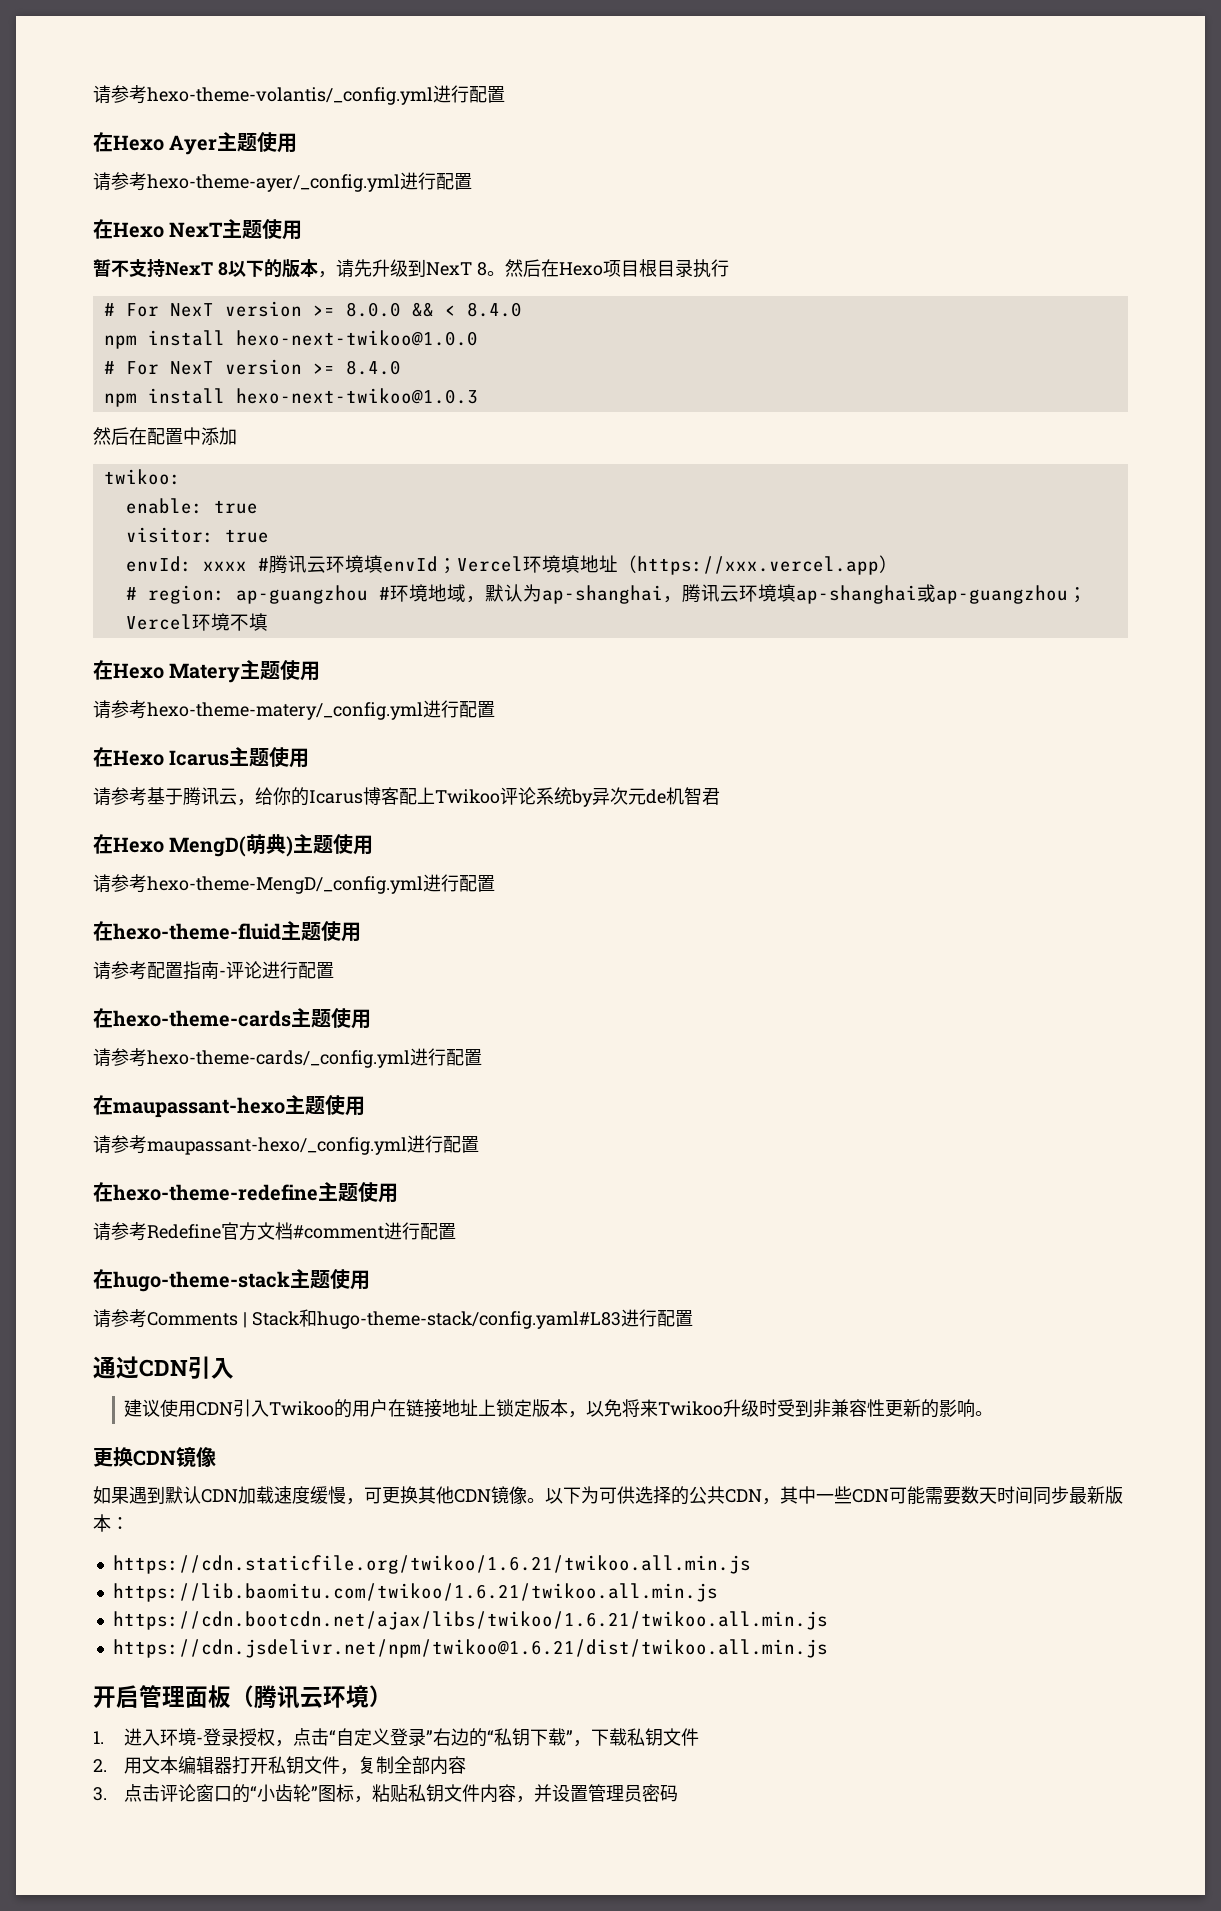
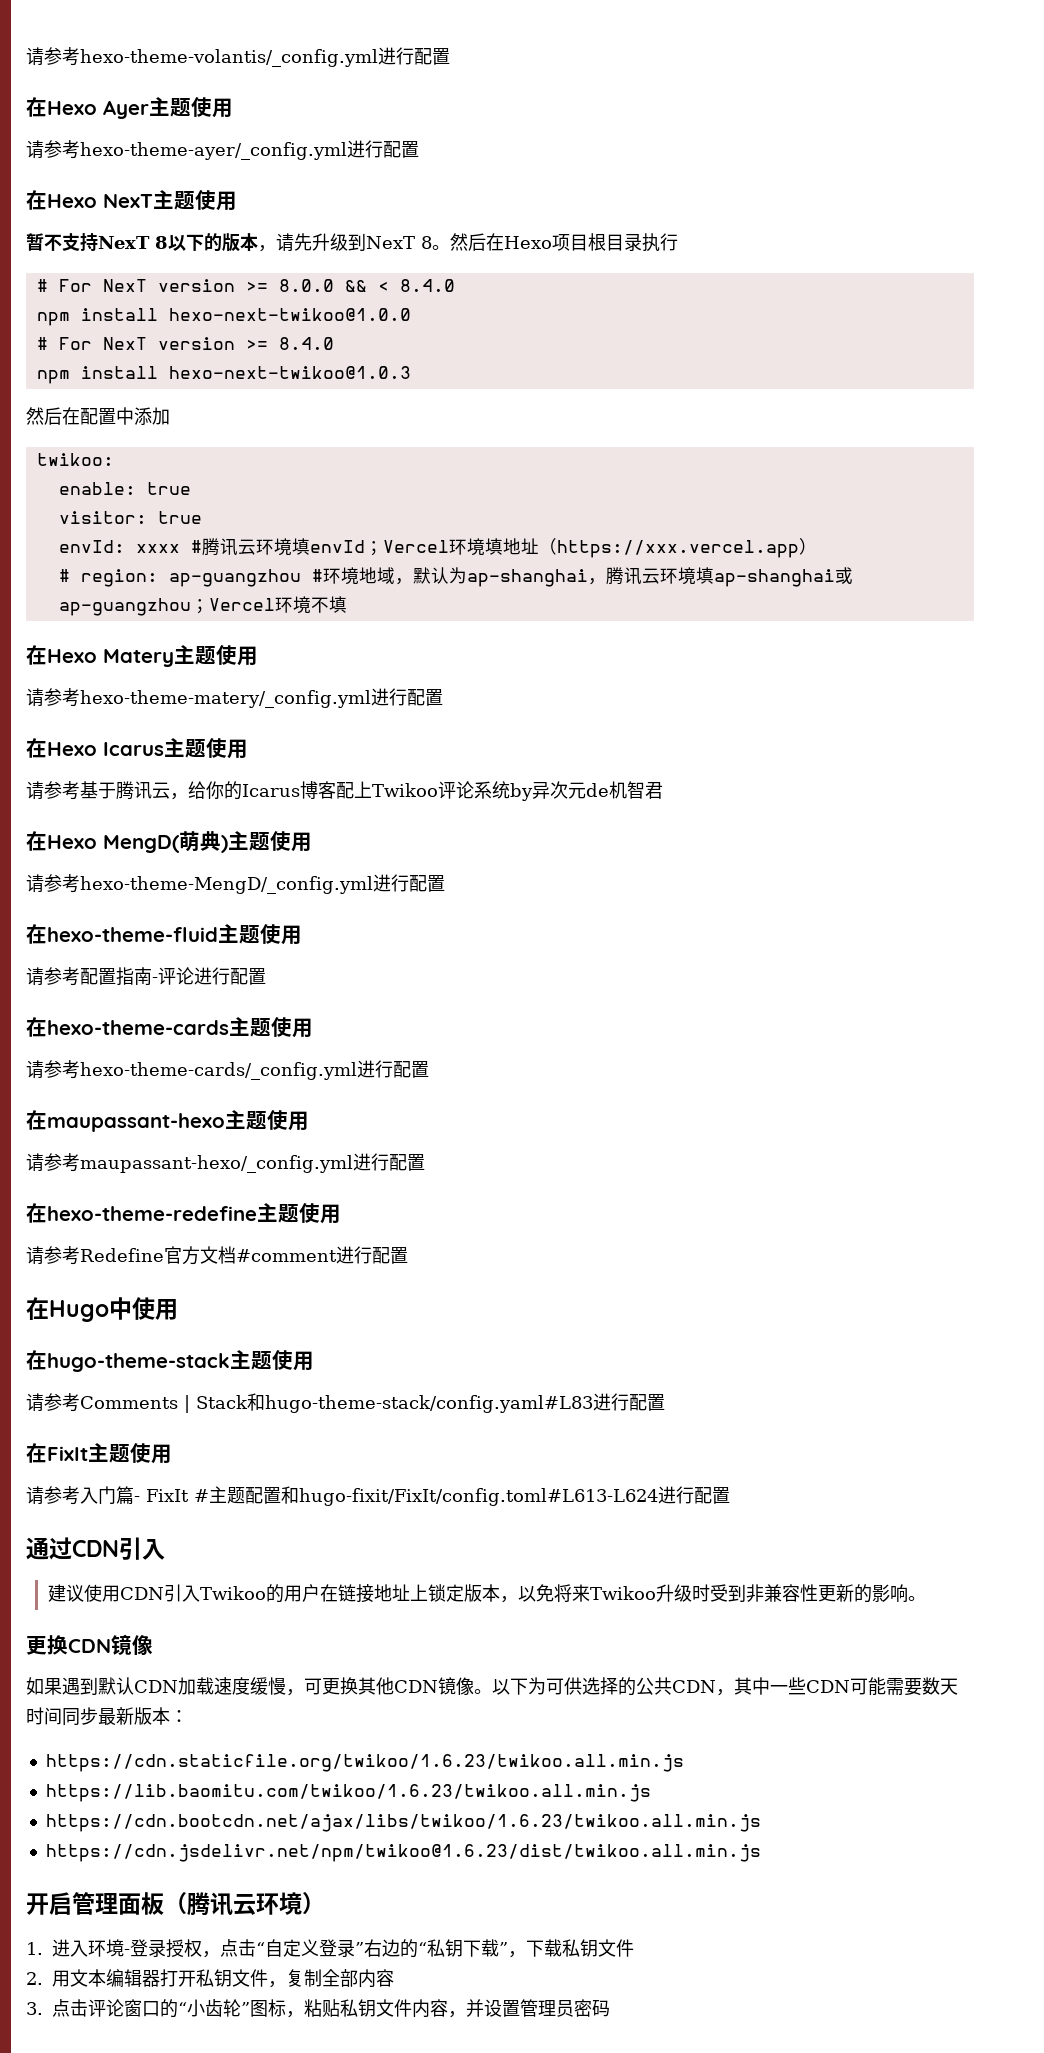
(456, 1231) none -> [26,1297,178,1322] // 在Hugo中使用
(693, 1318) none -> [26,1443,172,1464] [26,1486,730,1506] // 在FixIt主题使用 // 请参考入门篇- FixIt #主题配置和hugo-fixit/FixIt/config.toml#L613-L624进行配置
[112,1555,751,1574] [112,1583,718,1602] [112,1611,828,1630] [112,1639,828,1658] https://cdn.staticfile.org/twikoo/1.6.21/twikoo.all.min.js // https://lib.baomitu.com/twikoo/1.6.21/twikoo.all.min.js // https://cdn.bootcdn.net/ajax/libs/twikoo/1.6.21/twikoo.all.min.js // https://cdn.jsdelivr.net/npm/twikoo@1.6.21/dist/twikoo.all.min.js -> [45,1754,684,1772] [45,1784,651,1802] [45,1814,761,1832] [45,1844,761,1862] https://cdn.staticfile.org/twikoo/1.6.23/twikoo.all.min.js // https://lib.baomitu.com/twikoo/1.6.23/twikoo.all.min.js // https://cdn.bootcdn.net/ajax/libs/twikoo/1.6.23/twikoo.all.min.js // https://cdn.jsdelivr.net/npm/twikoo@1.6.23/dist/twikoo.all.min.js

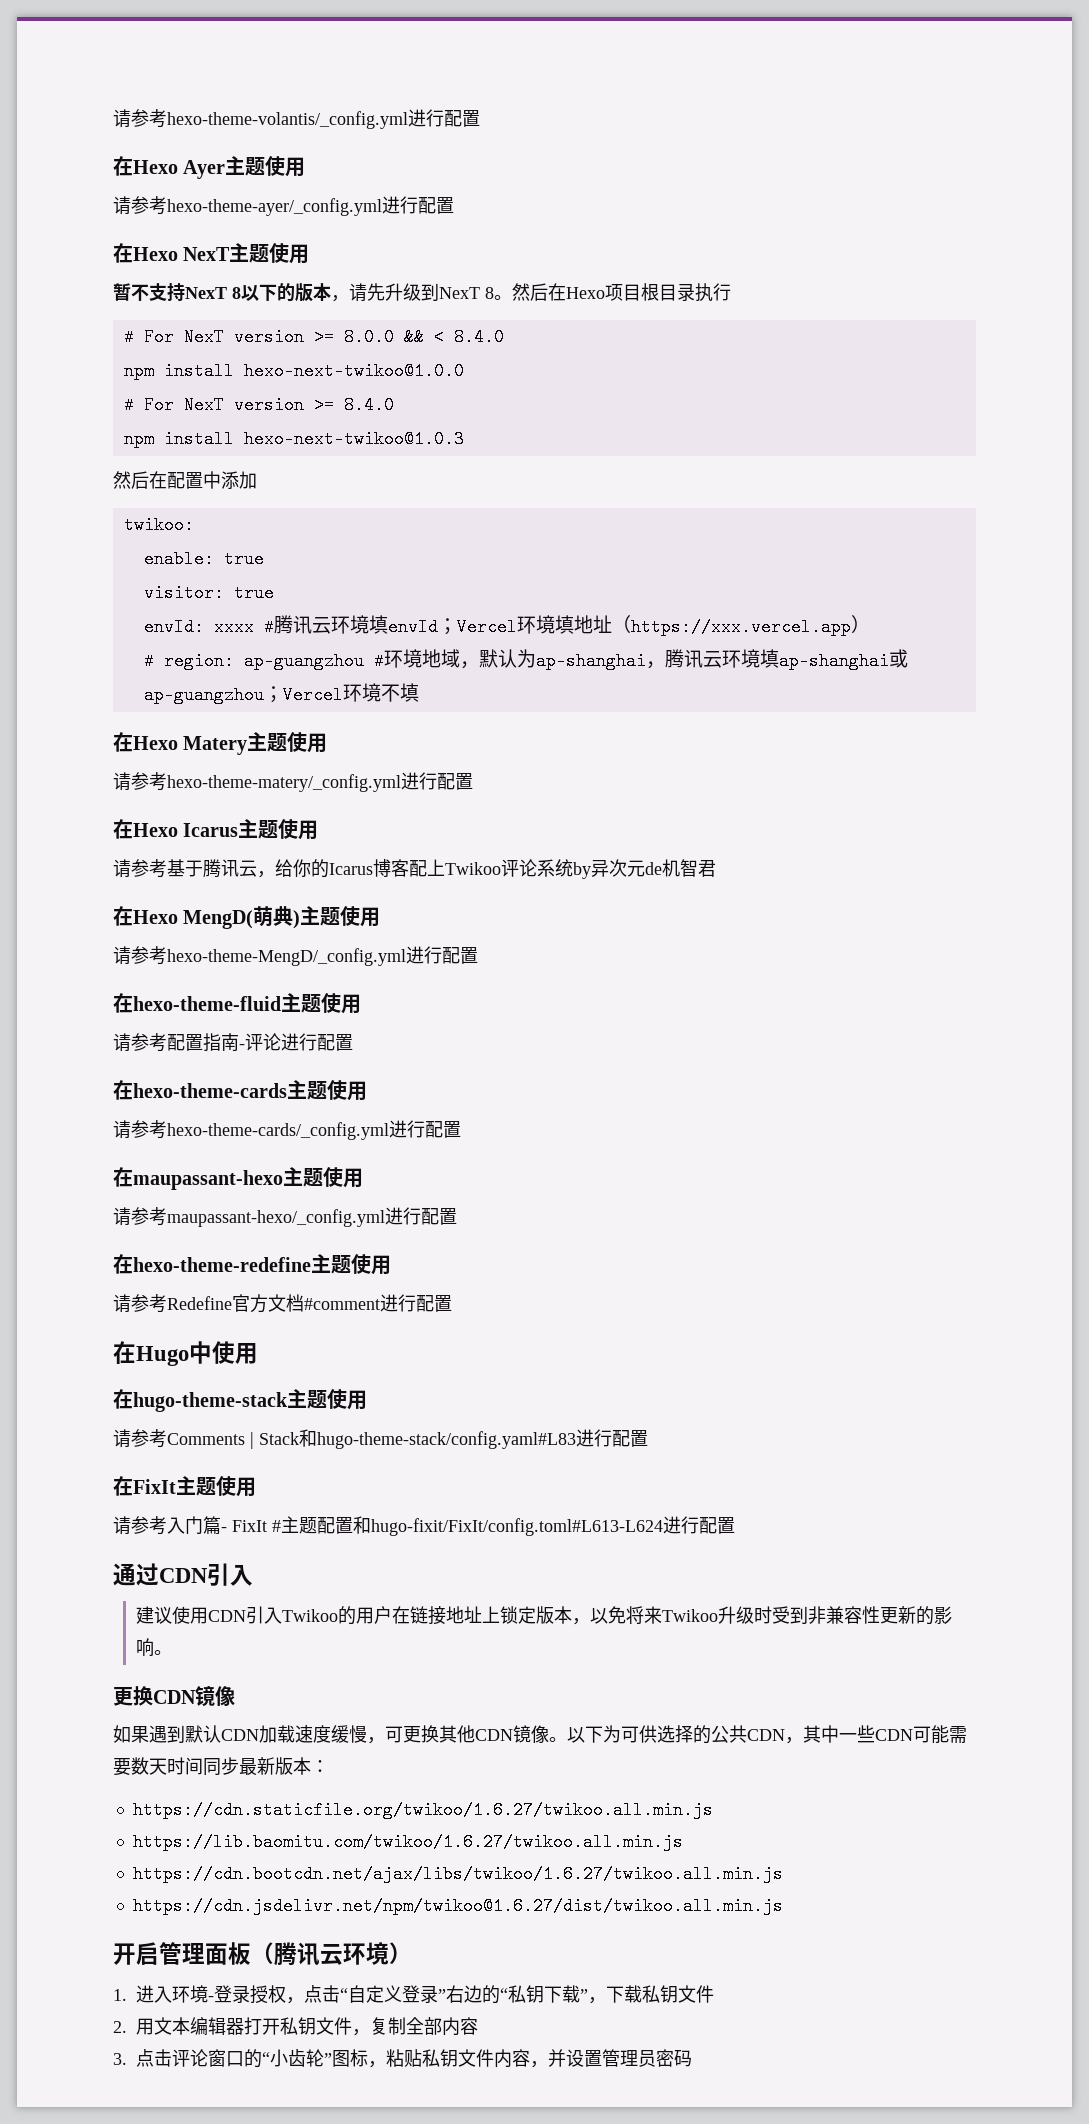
[45,1754,684,1772] [45,1784,651,1802] [45,1814,761,1832] [45,1844,761,1862] https://cdn.staticfile.org/twikoo/1.6.23/twikoo.all.min.js // https://lib.baomitu.com/twikoo/1.6.23/twikoo.all.min.js // https://cdn.bootcdn.net/ajax/libs/twikoo/1.6.23/twikoo.all.min.js // https://cdn.jsdelivr.net/npm/twikoo@1.6.23/dist/twikoo.all.min.js -> [132,1801,713,1819] [132,1833,683,1851] [132,1865,783,1883] [132,1897,783,1915] https://cdn.staticfile.org/twikoo/1.6.27/twikoo.all.min.js // https://lib.baomitu.com/twikoo/1.6.27/twikoo.all.min.js // https://cdn.bootcdn.net/ajax/libs/twikoo/1.6.27/twikoo.all.min.js // https://cdn.jsdelivr.net/npm/twikoo@1.6.27/dist/twikoo.all.min.js

